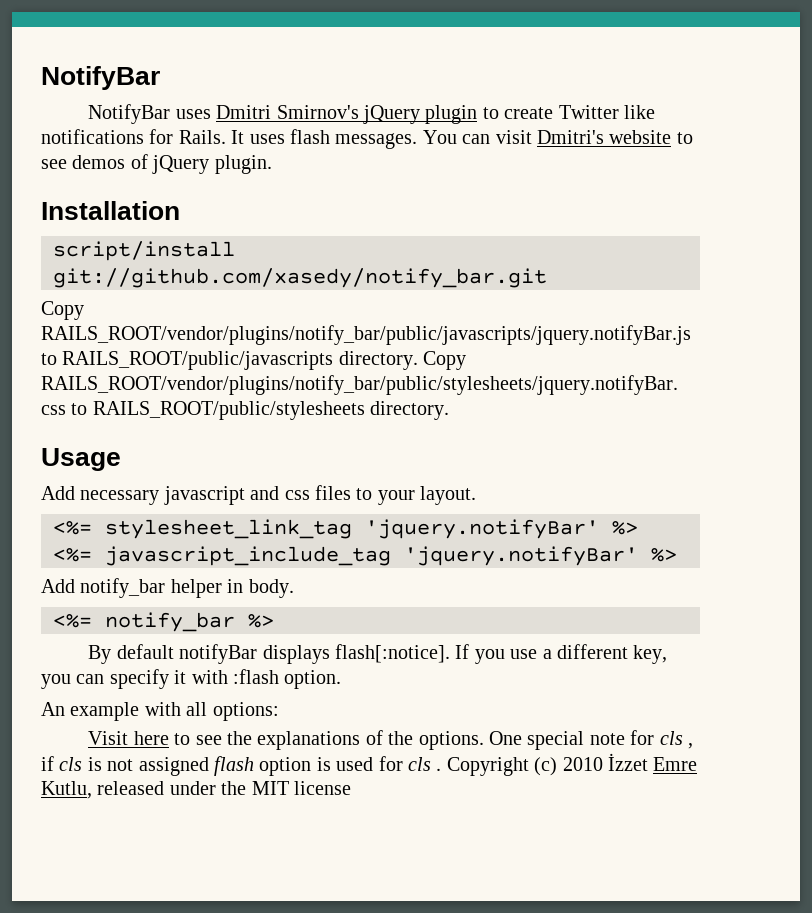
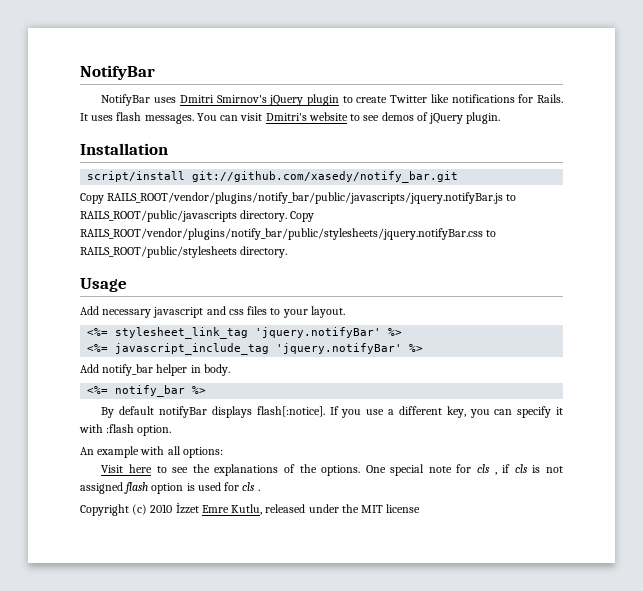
(442, 769) none -> (260, 490) //

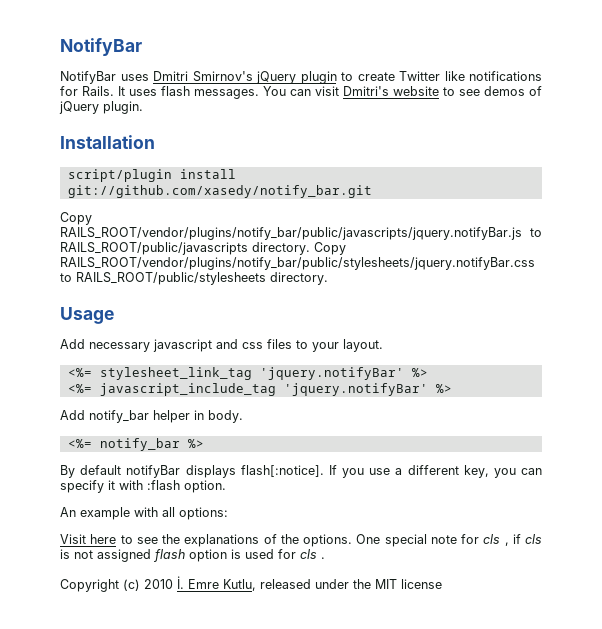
[87,171,186,182] script/install -> [67,169,236,182] script/plugin install
[175,502,199,514] İzzet -> [177,576,184,589] İ.

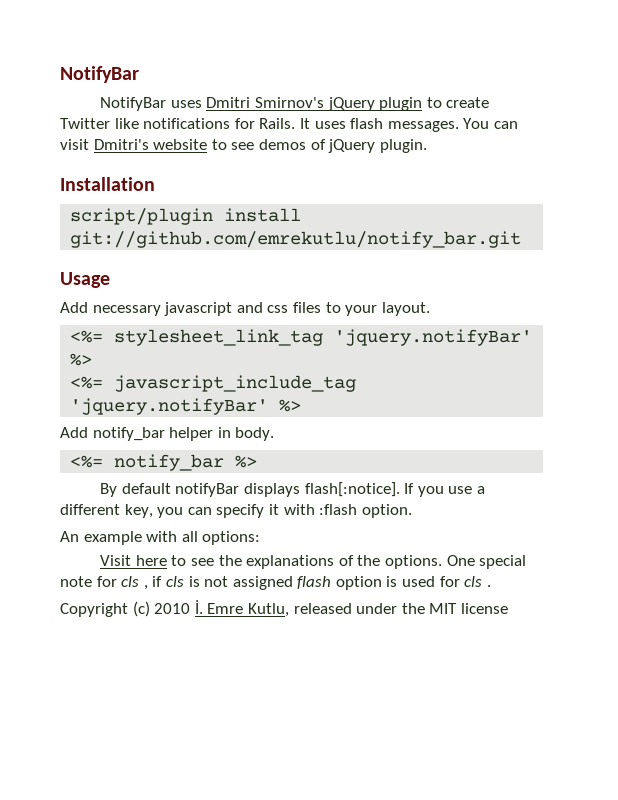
[67,185,372,198] [60,212,92,225] [60,227,542,240] [60,242,346,255] [60,257,535,270] [60,272,328,285] git://github.com/xasedy/notify_bar.git // Copy RAILS_ROOT/vendor/plugins/notify_bar/public/javascripts/jquery.notifyBar.js to RAILS_ROOT/public/javascripts directory. Copy RAILS_ROOT/vendor/plugins/notify_bar/public/stylesheets/jquery.notifyBar.css to RAILS_ROOT/public/stylesheets directory. -> [70,231,522,248] git://github.com/emrekutlu/notify_bar.git

